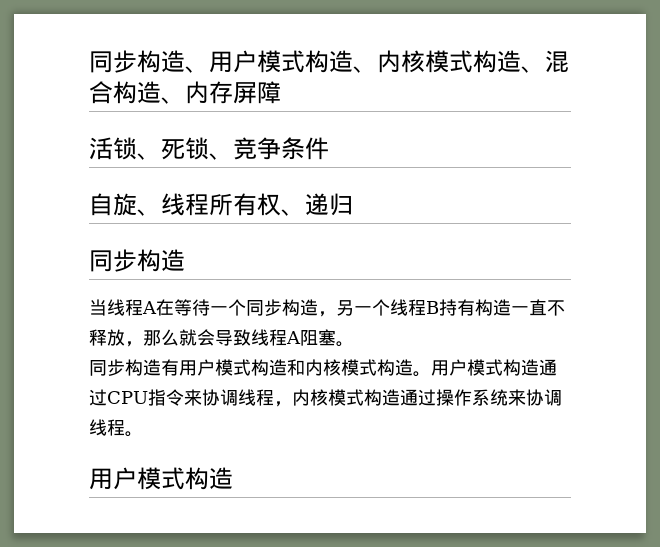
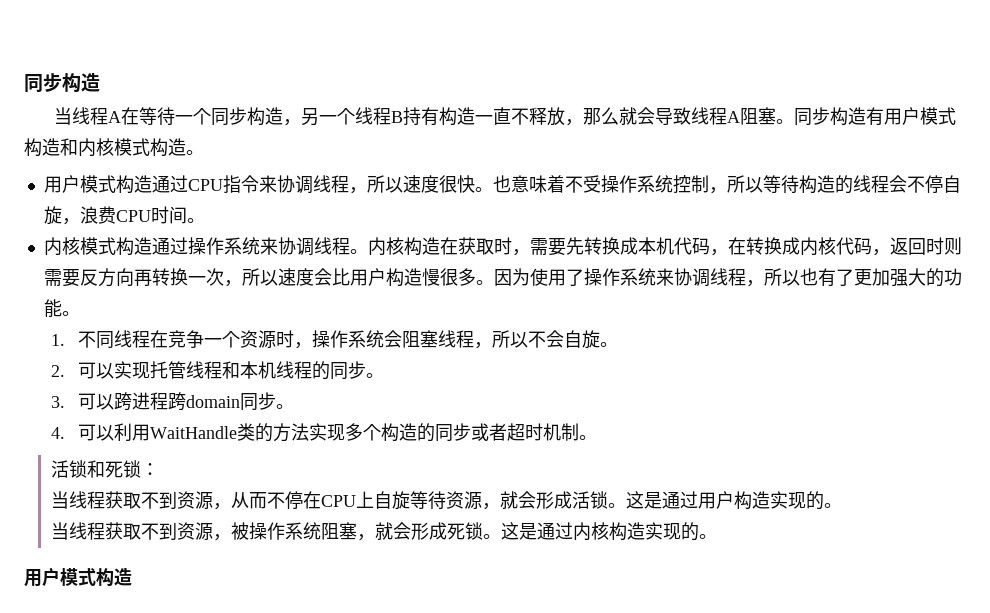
[89,50,569,73] [89,81,281,104] [89,137,329,160] [89,193,353,216] [89,249,185,272] 同步构造、用户模式构造、内核模式构造、混合构造、内存屏障 // 活锁、死锁、竞争条件 // 自旋、线程所有权、递归 // 同步构造 -> [24,73,100,93] 同步构造
(354, 344) // -> (795, 121) none
(431, 374) none -> (204, 152) //
(292, 404) none -> [366,175,961,194] [43,206,205,225] 所以速度很快。也意味着不受操作系统控制，所以等待构造的线程会不停自旋，浪费CPU时间。 //
(143, 434) none -> [367,237,962,256] [43,268,962,287] [43,299,80,318] [50,330,618,349] [50,361,384,380] [50,392,294,411] [50,423,597,442] [50,460,159,478] [50,491,842,510] [50,522,717,541] 内核构造在获取时，需要先转换成本机代码，在转换成内核代码，返回时则需要反方向再转换一次，所以速度会比用户构造慢很多。因为使用了操作系统来协调线程，所以也有了更加强大的功能。 // 1.不同线程在竞争一个资源时，操作系统会阻塞线程，所以不会自旋。 // 2.可以实现托管线程和本机线程的同步。 // 3.可以跨进程跨domain同步。 // 4.可以利用WaitHandle类的方法实现多个构造的同步或者超时机制。 // 活锁和死锁： // 当线程获取不到资源，从而不停在CPU上自旋等待资源，就会形成活锁。这是通过用户构造实现的。 // 当线程获取不到资源，被操作系统阻塞，就会形成死锁。这是通过内核构造实现的。

